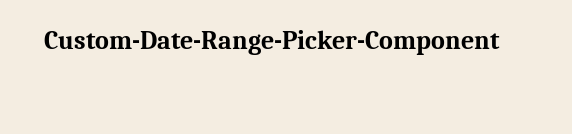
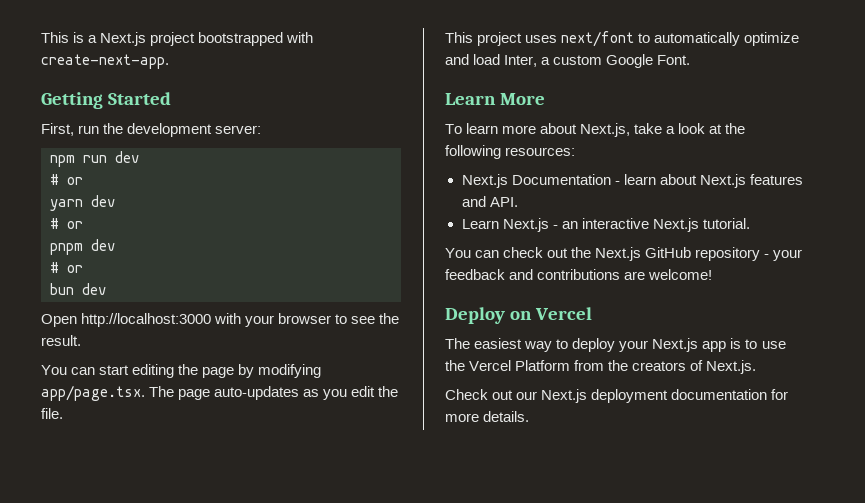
[44,30,500,55] Custom-Date-Range-Picker-Component -> [41,32,314,46] [41,54,169,69] [41,92,172,109] [41,123,262,137] [50,151,139,167] [50,174,83,185] [50,195,115,211] [50,218,83,229] [50,239,115,255] [50,262,83,273] [50,283,106,295] [41,313,400,327] [41,335,81,346] [41,364,322,378] [41,385,399,401] [41,408,63,419] [445,31,800,47] [445,54,691,68] [445,93,546,105] [445,123,746,137] [445,145,576,159] [461,174,803,188] [461,196,518,207] [461,218,750,232] [445,247,803,261] [445,269,713,280] [445,307,593,324] [445,338,786,352] [445,360,757,374] [445,389,789,403] [445,411,530,422] This is a Next.js project bootstrapped with create-next-app. // Getting Started // First, run the development server: // npm run dev // # or // yarn dev // # or // pnpm dev // # or // bun dev // Open http://localhost:3000 with your browser to see the result. // You can start editing the page by modifying app/page.tsx. The page auto-updates as you edit the file. // This project uses next/font to automatically optimize and load Inter, a custom Google Font. // Learn More // To learn more about Next.js, take a look at the following resources: // Next.js Documentation - learn about Next.js features and API. // Learn Next.js - an interactive Next.js tutorial. // You can check out the Next.js GitHub repository - your feedback and contributions are welcome! // Deploy on Vercel // The easiest way to deploy your Next.js app is to use the Vercel Platform from the creators of Next.js. // Check out our Next.js deployment documentation for more details.

